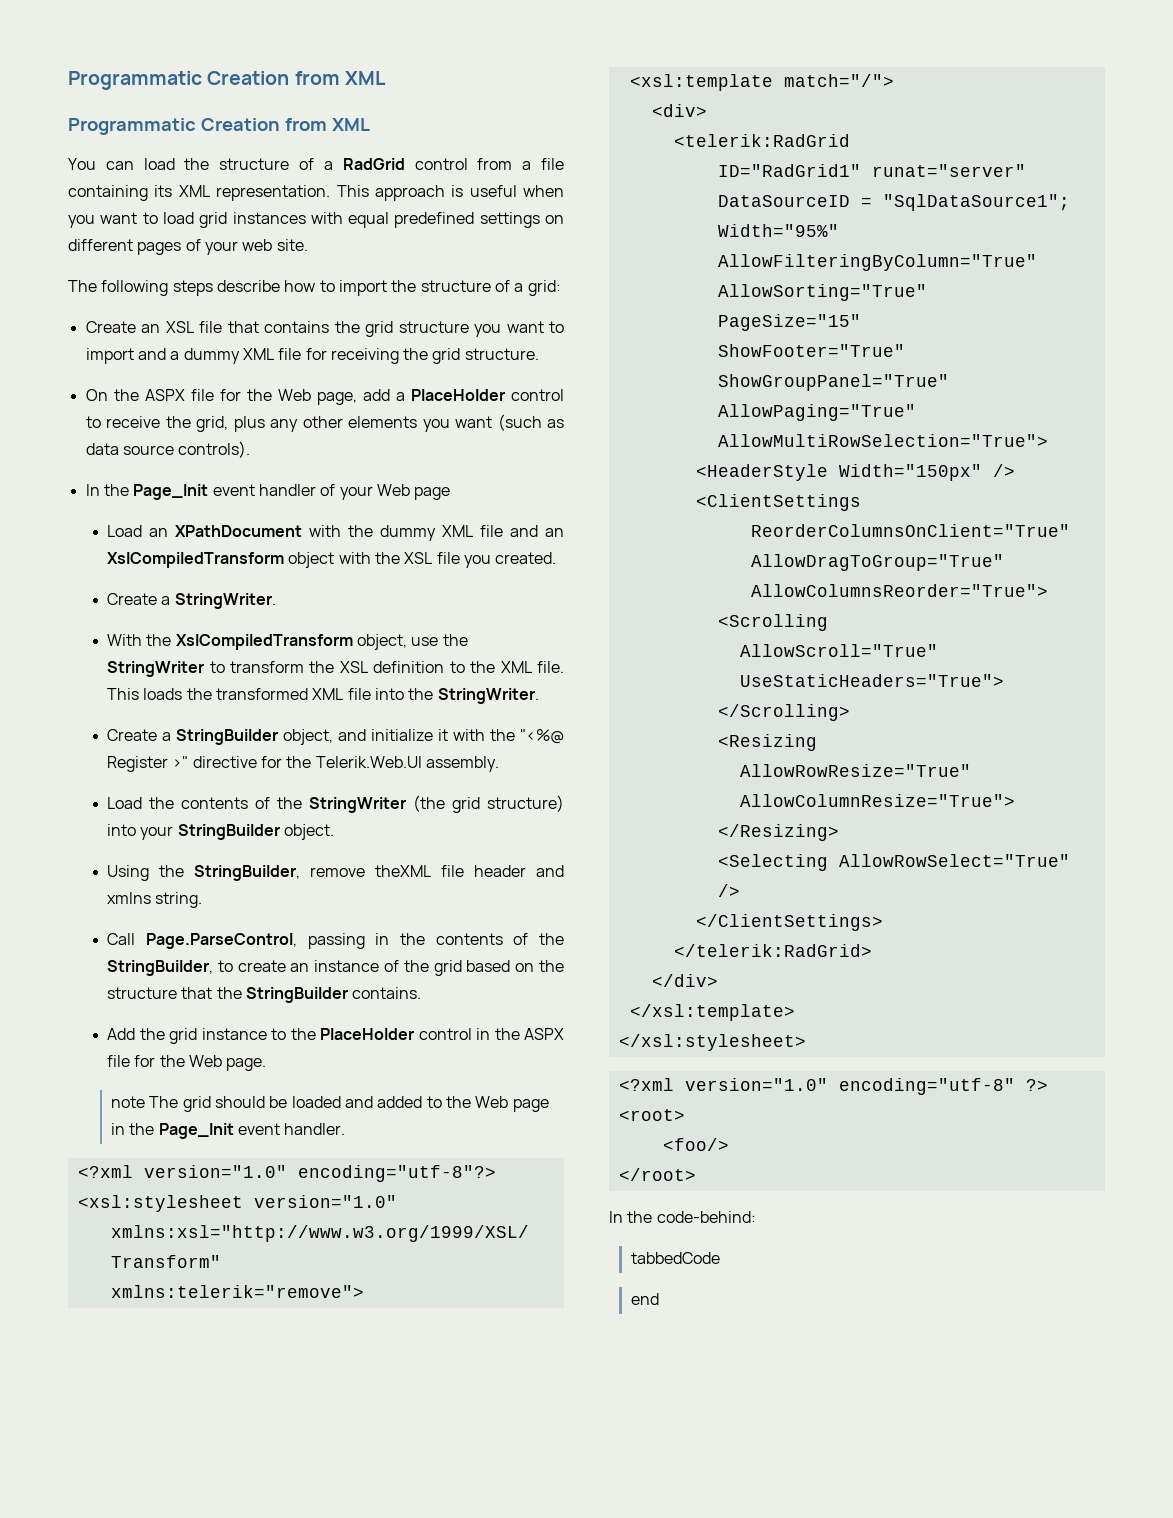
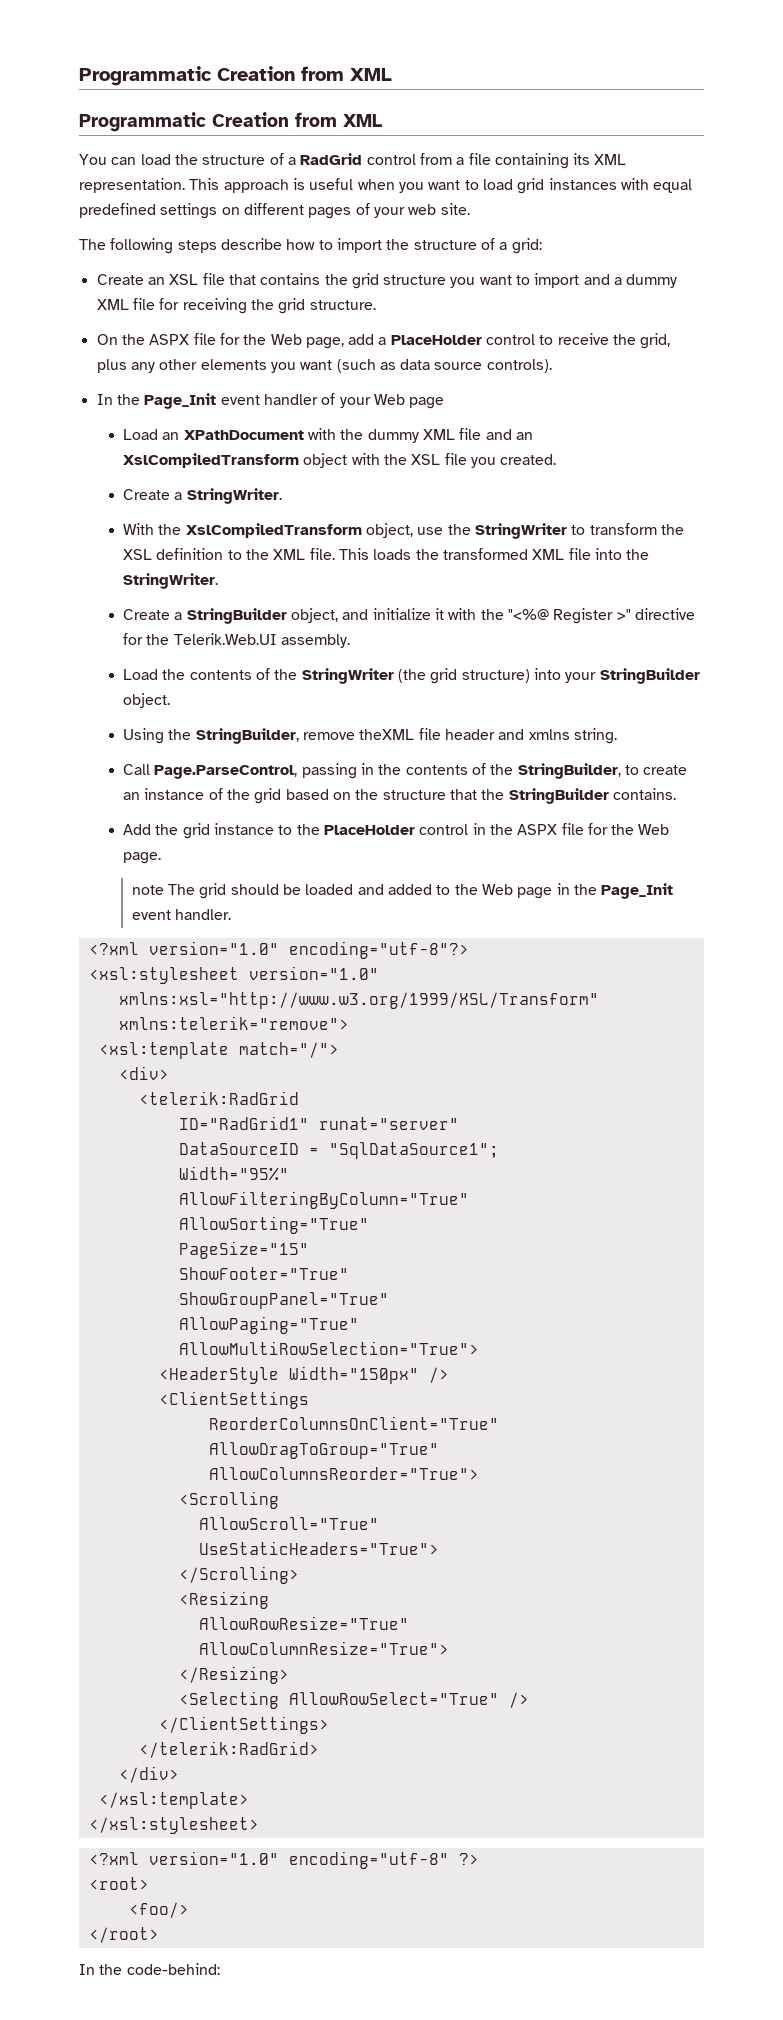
[630,1252,720,1264] [630,1293,659,1305] // tabbedCode // end -> (220, 1969) none

